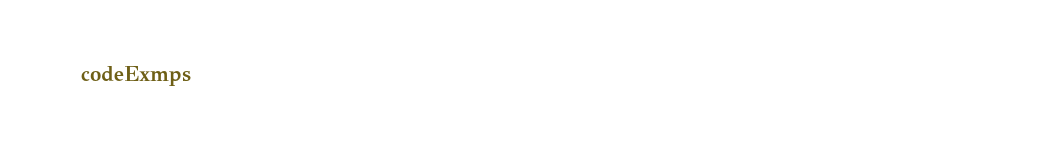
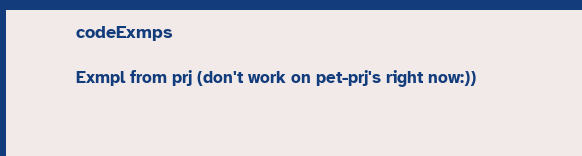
(191, 76) none -> [76,70,476,87] // Exmpl from prj (don't work on pet-prj's right now:))

